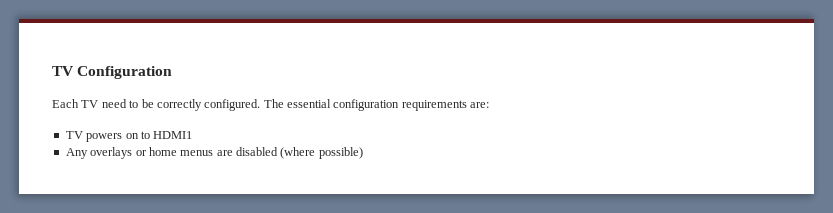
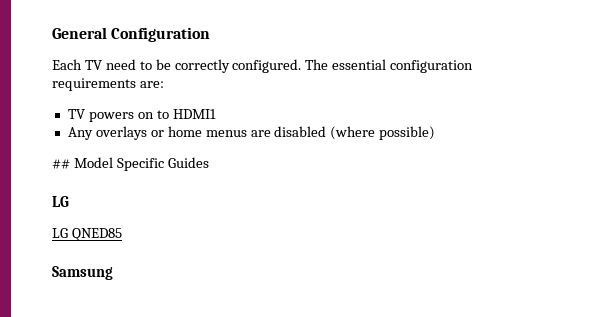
[52,66,74,76] TV -> [52,27,107,39] General
(363, 153) none -> [52,157,209,171] [52,196,69,207] [52,228,122,241] [52,266,113,280] // ## Model Specific Guides // LG // LG QNED85 // Samsung

